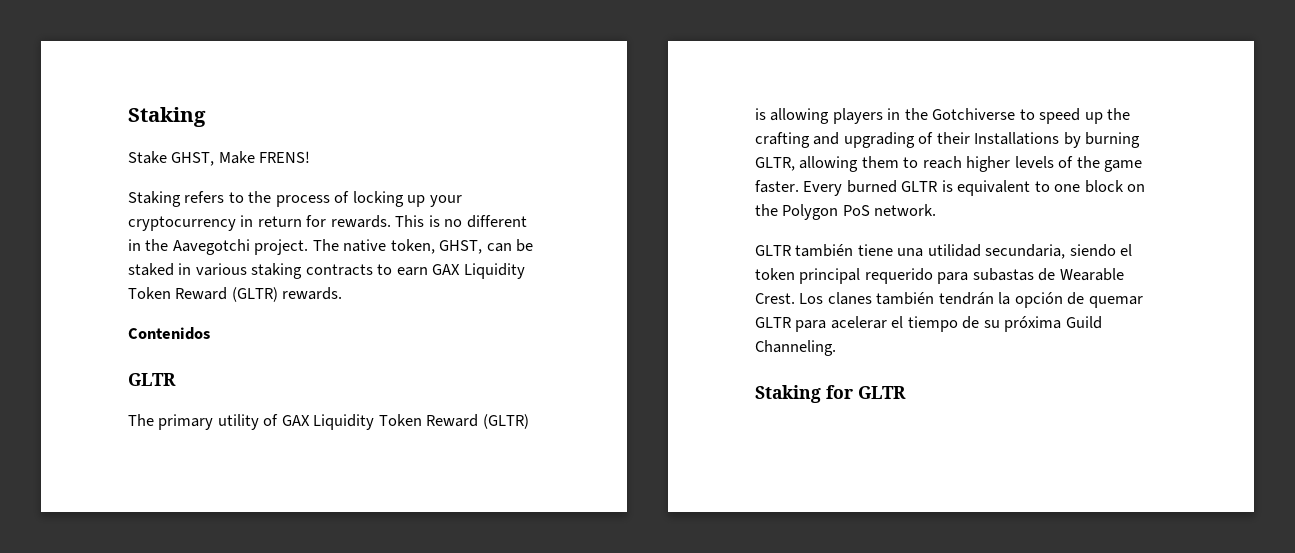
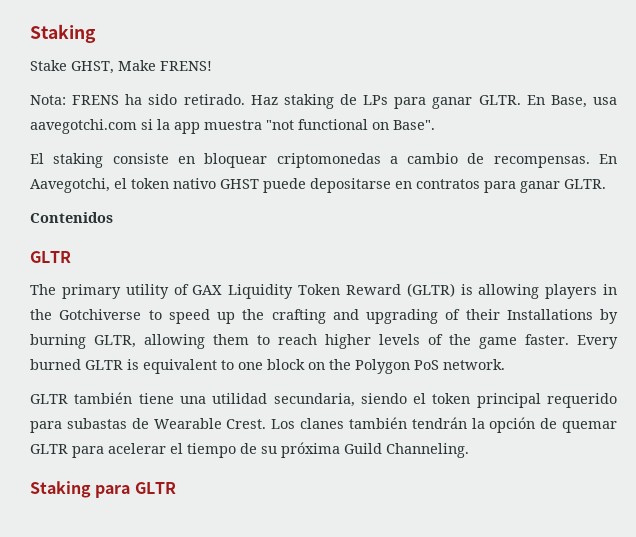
[128,191,462,207] [128,215,527,231] [128,239,534,255] [128,263,525,279] [128,287,343,302] Staking refers to the process of locking up your cryptocurrency in return for rewards. This is no different in the Aavegotchi project. The native token, GHST, can be staked in various staking contracts to earn GAX Liquidity Token Reward (GLTR) rewards. -> [30,94,617,109] [30,119,435,134] [30,153,617,168] [30,178,606,193] Nota: FRENS ha sido retirado. Haz staking de LPs para ganar GLTR. En Base, usa aavegotchi.com si la app muestra "not functional on Base". // El staking consiste en bloquear criptomonedas a cambio de recompensas. En Aavegotchi, el token nativo GHST puede depositarse en contratos para ganar GLTR.
[826,385,853,399] for -> [95,485,131,498] para

